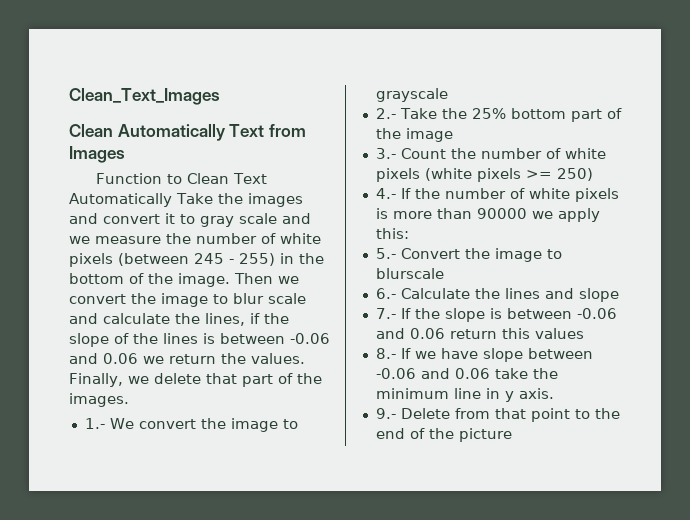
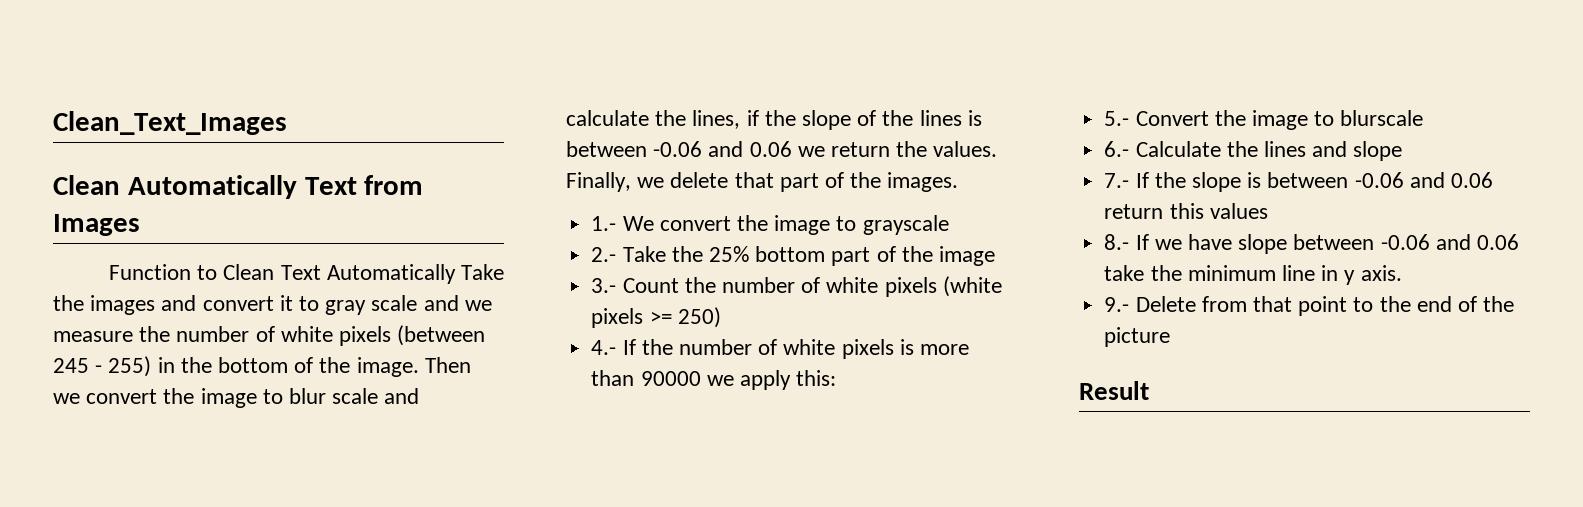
(512, 435) none -> [1079,381,1149,400] // Result

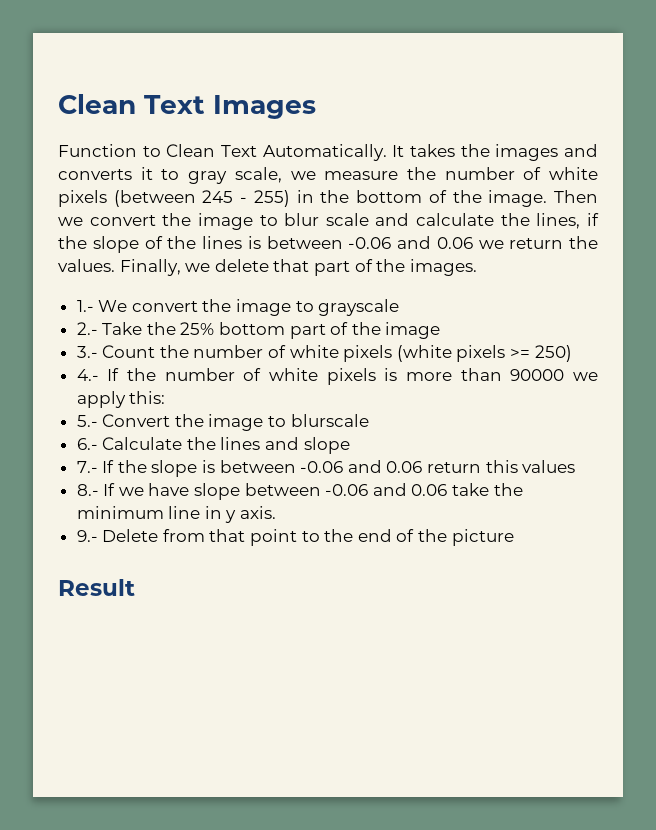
[53,111,287,135] [53,175,424,199] Clean_Text_Images // Clean Automatically Text from -> [58,94,205,114] Clean Text
[326,264,504,284] Automatically Take -> [262,144,455,161] Automatically. It takes
[202,296,274,311] convert -> [58,169,132,180] converts
[371,295,459,311] scale and -> [234,167,282,183] scale,

